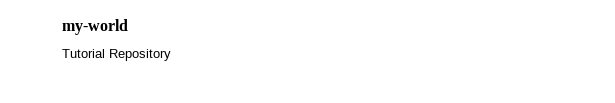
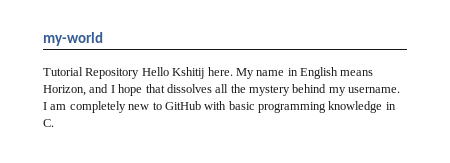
(171, 55) none -> [141,67,374,79] [43,84,401,96] [43,101,396,113] [43,119,54,127] Hello Kshitij here. My name in English means Horizon, and I hope that dissolves all the mystery behind my username. I am completely new to GitHub with basic programming knowledge in C.

